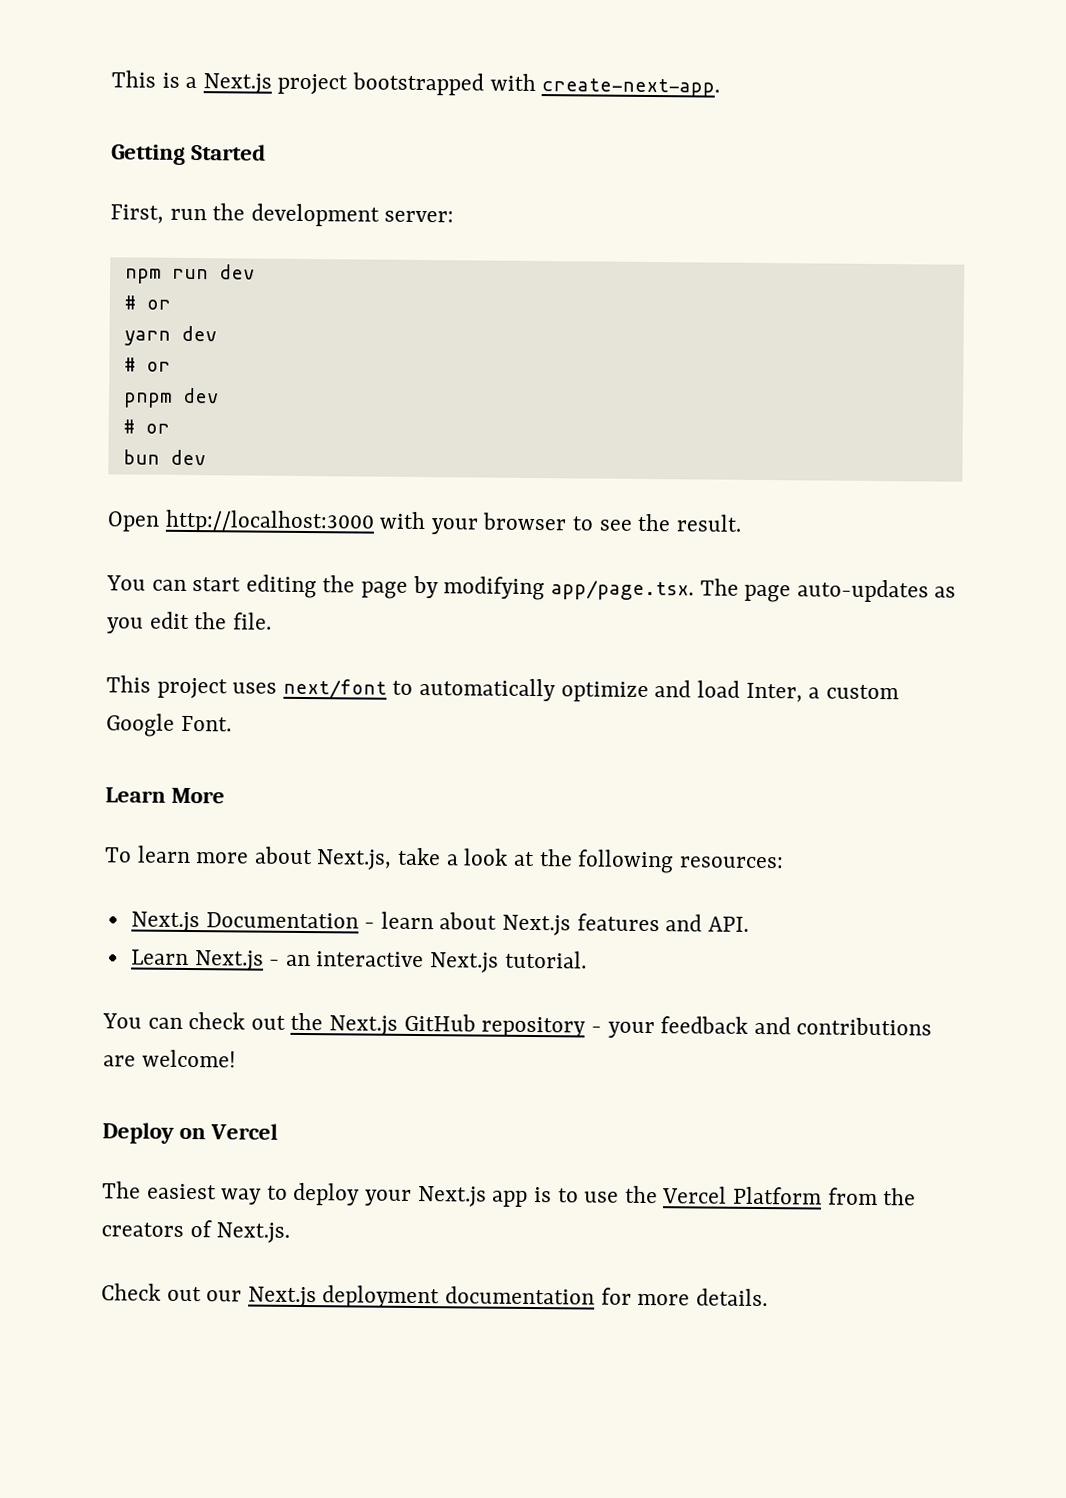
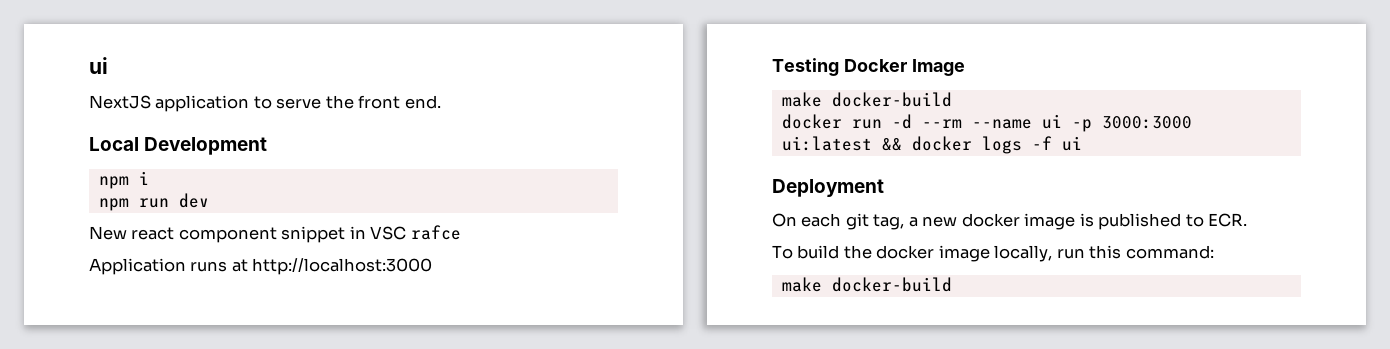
[111,70,721,98] [111,143,267,165] [110,203,455,227] [124,264,255,284] [123,295,171,310] [123,325,217,346] [123,357,171,372] [122,387,219,408] [122,419,170,434] [122,449,206,466] [107,509,742,535] [106,574,957,603] [106,611,272,634] [106,675,899,703] [106,713,232,737] [105,787,226,804] [104,845,784,874] [130,911,749,936] [130,949,587,973] [102,1012,933,1039] [103,1049,236,1068] [102,1122,279,1144] [102,1181,917,1207] [101,1220,291,1243] [101,1283,768,1309] This is a Next.js project bootstrapped with create-next-app. // Getting Started // First, run the development server: // npm run dev // # or // yarn dev // # or // pnpm dev // # or // bun dev // Open http://localhost:3000 with your browser to see the result. // You can start editing the page by modifying app/page.tsx. The page auto-updates as you edit the file. // This project uses next/font to automatically optimize and load Inter, a custom Google Font. // Learn More // To learn more about Next.js, take a look at the following resources: // Next.js Documentation - learn about Next.js features and API. // Learn Next.js - an interactive Next.js tutorial. // You can check out the Next.js GitHub repository - your feedback and contributions are welcome! // Deploy on Vercel // The easiest way to deploy your Next.js app is to use the Vercel Platform from the creators of Next.js. // Check out our Next.js deployment documentation for more details. -> [89,57,108,74] [89,95,441,112] [89,137,268,155] [98,171,149,189] [98,193,209,211] [89,225,461,243] [89,258,433,275] [772,58,965,76] [781,92,952,107] [781,114,1192,132] [781,136,1082,154] [772,179,884,197] [772,213,1248,230] [772,245,1214,262] [781,277,952,292] ui // NextJS application to serve the front end. // Local Development // npm i // npm run dev // New react component snippet in VSC rafce // Application runs at http://localhost:3000 // Testing Docker Image // make docker-build // docker run -d --rm --name ui -p 3000:3000 ui:latest && docker logs -f ui // Deployment // On each git tag, a new docker image is published to ECR. // To build the docker image locally, run this command: // make docker-build

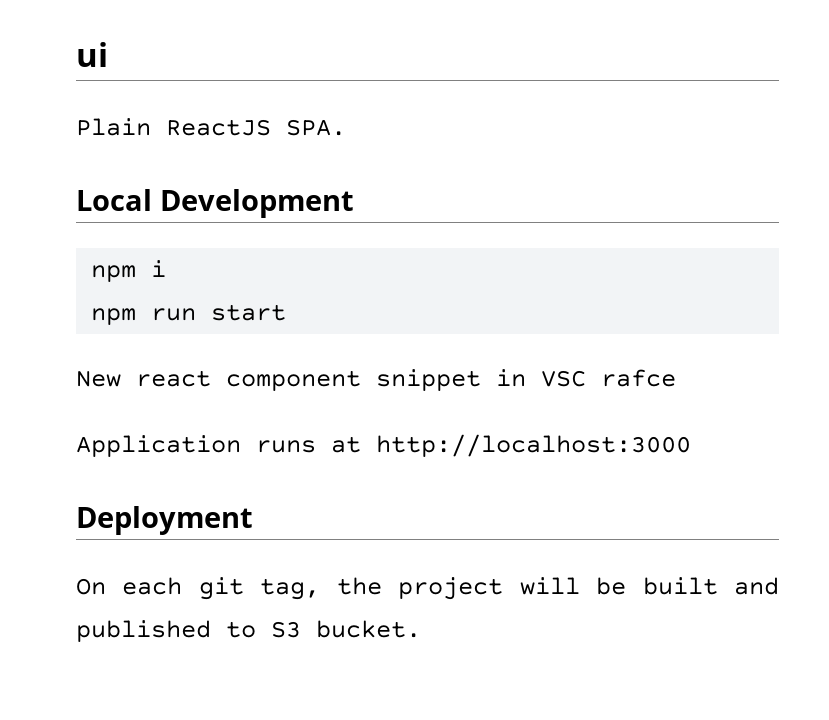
[89,57,108,74] [89,95,441,112] ui // NextJS application to serve the front end. -> [76,42,108,67] [76,118,346,136] ui // Plain ReactJS SPA.
[178,193,209,208] dev -> [211,304,287,321] start
[772,58,965,76] [781,92,952,107] [781,114,1192,132] [781,136,1082,154] // Testing Docker Image // make docker-build // docker run -d --rm --name ui -p 3000:3000 ui:latest && docker logs -f ui -> (691, 445) none
[908,213,1248,230] [772,245,1214,262] [781,277,952,292] a new docker image is published to ECR. // To build the docker image locally, run this command: // make docker-build -> [336,577,779,600] [76,620,421,642] the project will be built and published to S3 bucket.

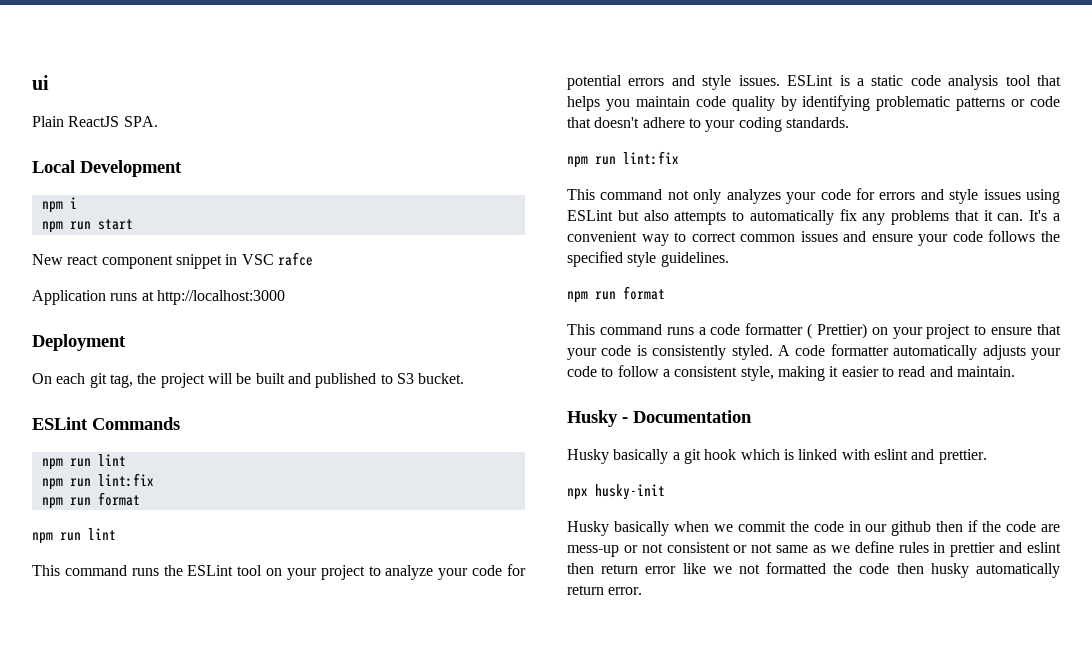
(421, 629) none -> [32,417,180,430] [41,454,126,470] [41,473,154,490] [41,492,140,509] [32,528,116,544] [32,564,527,580] [567,75,1061,90] [567,95,1060,111] [567,117,849,132] [567,151,679,168] [567,188,1060,204] [567,209,1060,225] [567,230,1060,246] [567,251,729,267] [567,286,665,303] [567,323,1061,339] [567,344,1061,360] [567,365,1015,381] [567,410,752,427] [567,449,987,464] [567,484,665,500] [567,520,1060,536] [567,541,1061,557] [567,562,1060,578] [567,585,643,595] // ESLint Commands // npm run lint // npm run lint:fix // npm run format // npm run lint // This command runs the ESLint tool on your project to analyze your code for potential errors and style issues. ESLint is a static code analysis tool that helps you maintain code quality by identifying problematic patterns or code that doesn't adhere to your coding standards. // npm run lint:fix // This command not only analyzes your code for errors and style issues using ESLint but also attempts to automatically fix any problems that it can. It's a convenient way to correct common issues and ensure your code follows the specified style guidelines. // npm run format // This command runs a code formatter ( Prettier) on your project to ensure that your code is consistently styled. A code formatter automatically adjusts your code to follow a consistent style, making it easier to read and maintain. // Husky - Documentation // Husky basically a git hook which is linked with eslint and prettier. // npx husky-init // Husky basically when we commit the code in our github then if the code are mess-up or not consistent or not same as we define rules in prettier and eslint then return error like we not formatted the code then husky automatically return error.

